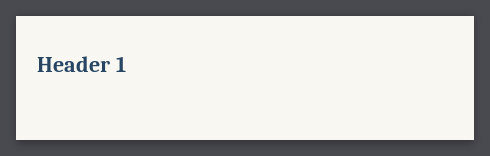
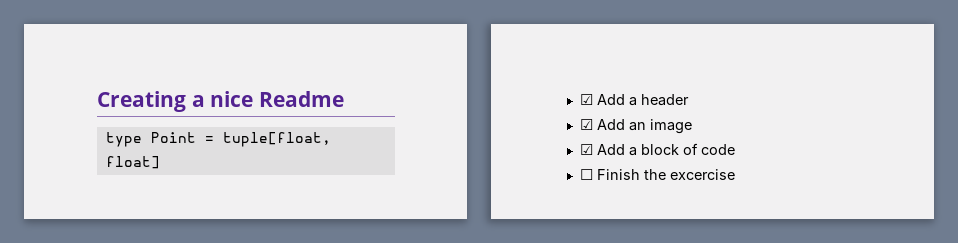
[37,56,126,72] Header 1 -> [97,91,345,112] [105,132,331,147] [105,156,160,169] [579,94,689,106] [579,119,692,134] [579,143,735,156] [579,169,735,180] Creating a nice Readme // type Point = tuple[float, float] // ☑ Add a header // ☑ Add an image // ☑ Add a block of code // ☐ Finish the excercise

